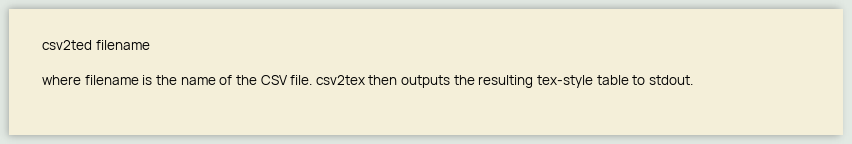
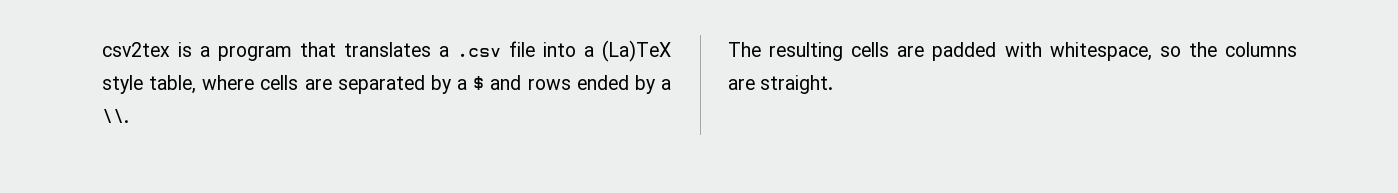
[42,40,150,50] [42,75,693,88] csv2ted filename // where filename is the name of the CSV file. csv2tex then outputs the resulting tex-style table to stdout. -> [102,40,671,62] [102,75,671,94] [102,109,129,123] [728,42,1297,61] [728,75,834,94] csv2tex is a program that translates a .csv file into a (La)TeX style table, where cells are separated by a $ and rows ended by a \\. // The resulting cells are padded with whitespace, so the columns are straight.

